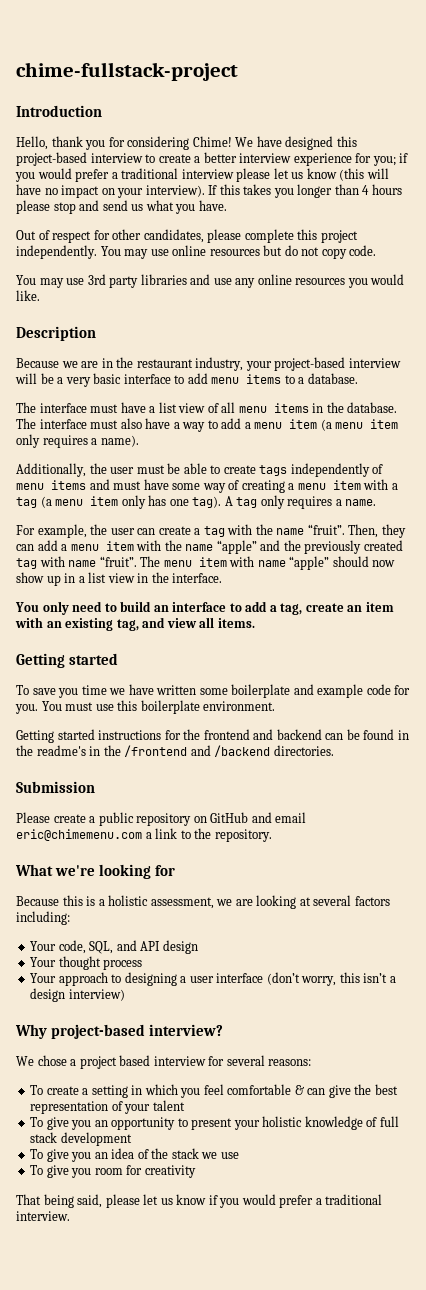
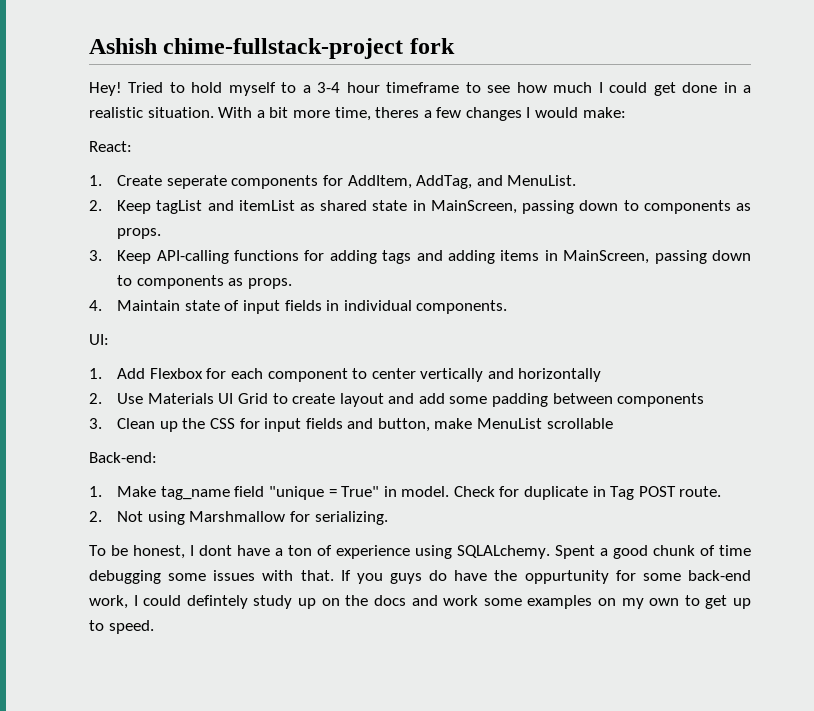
(16, 71) none -> [89,38,157,54] Ashish
[16,105,102,117] [16,136,357,150] [16,152,409,166] [15,168,389,182] [16,184,402,198] [16,200,227,214] [16,229,358,243] [16,245,377,259] [16,274,405,288] [16,290,40,301] [16,326,96,341] [16,357,401,371] [15,373,358,387] [16,402,398,413] [16,418,399,432] [16,434,139,448] [16,463,384,477] [16,479,398,493] [16,495,377,509] [16,524,406,538] [16,540,403,554] [16,556,396,570] [16,572,223,586] [15,601,394,615] [15,617,255,631] [16,653,119,668] [16,684,411,698] [15,700,276,714] [16,729,409,743] [16,745,334,757] [16,781,95,793] [16,812,307,826] [16,828,272,842] [15,864,176,879] [16,895,390,909] [16,911,70,925] [30,940,198,954] [30,956,143,970] [30,972,396,986] [30,988,125,1002] [15,1024,224,1039] [16,1055,312,1069] [30,1084,398,1098] [30,1100,185,1114] [30,1116,399,1130] [30,1132,132,1146] [30,1148,239,1162] [30,1165,196,1178] [16,1194,383,1208] [16,1211,70,1221] // Introduction // Hello, thank you for considering Chime! We have designed this project-based interview to create a better interview experience for you; if you would prefer a traditional interview please let us know (this will have no impact on your interview). If this takes you longer than 4 hours please stop and send us what you have. // Out of respect for other candidates, please complete this project independently. You may use online resources but do not copy code. // You may use 3rd party libraries and use any online resources you would like. // Description // Because we are in the restaurant industry, your project-based interview will be a very basic interface to add menu items to a database. // The interface must have a list view of all menu items in the database. The interface must also have a way to add a menu item (a menu item only requires a name). // Additionally, the user must be able to create tags independently of menu items and must have some way of creating a menu item with a tag (a menu item only has one tag). A tag only requires a name. // For example, the user can create a tag with the name “fruit”. Then, they can add a menu item with the name “apple” and the previously created tag with name “fruit”. The menu item with name “apple” should now show up in a list view in the interface. // You only need to build an interface to add a tag, create an item with an existing tag, and view all items. // Getting started // To save you time we have written some boilerplate and example code for you. You must use this boilerplate environment. // Getting started instructions for the frontend and backend can be found in the readme's in the /frontend and /backend directories. // Submission // Please create a public repository on GitHub and email eric@chimemenu.com a link to the repository. // What we're looking for // Because this is a holistic assessment, we are looking at several factors including: // Your code, SQL, and API design // Your thought process // Your approach to designing a user interface (don’t worry, this isn’t a design interview) // Why project-based interview? // We chose a project based interview for several reasons: // To create a setting in which you feel comfortable & can give the best representation of your talent // To give you an opportunity to present your holistic knowledge of full stack development // To give you an idea of the stack we use // To give you room for creativity // That being said, please let us know if you would prefer a traditional interview. -> [409,38,455,54] [89,82,752,96] [89,107,626,121] [89,141,132,152] [89,175,577,189] [89,200,752,214] [117,228,162,239] [89,250,751,264] [117,275,292,289] [89,300,508,314] [89,334,109,345] [89,368,602,382] [89,393,705,407] [89,418,613,432] [89,452,157,463] [89,486,722,500] [89,511,388,525] [89,545,751,559] [89,570,751,584] [89,595,751,609] [89,620,154,634] fork // Hey! Tried to hold myself to a 3-4 hour timeframe to see how much I could get done in a realistic situation. With a bit more time, theres a few changes I would make: // React: // 1. Create seperate components for AddItem, AddTag, and MenuList. // 2. Keep tagList and itemList as shared state in MainScreen, passing down to components as props. // 3. Keep API-calling functions for adding tags and adding items in MainScreen, passing down to components as props. // 4. Maintain state of input fields in individual components. // UI: // 1. Add Flexbox for each component to center vertically and horizontally // 2. Use Materials UI Grid to create layout and add some padding between components // 3. Clean up the CSS for input fields and button, make MenuList scrollable // Back-end: // 1. Make tag_name field "unique = True" in model. Check for duplicate in Tag POST route. // 2. Not using Marshmallow for serializing. // To be honest, I dont have a ton of experience using SQLALchemy. Spent a good chunk of time debugging some issues with that. If you guys do have the oppurtunity for some back-end work, I could defintely study up on the docs and work some examples on my own to get up to speed.

